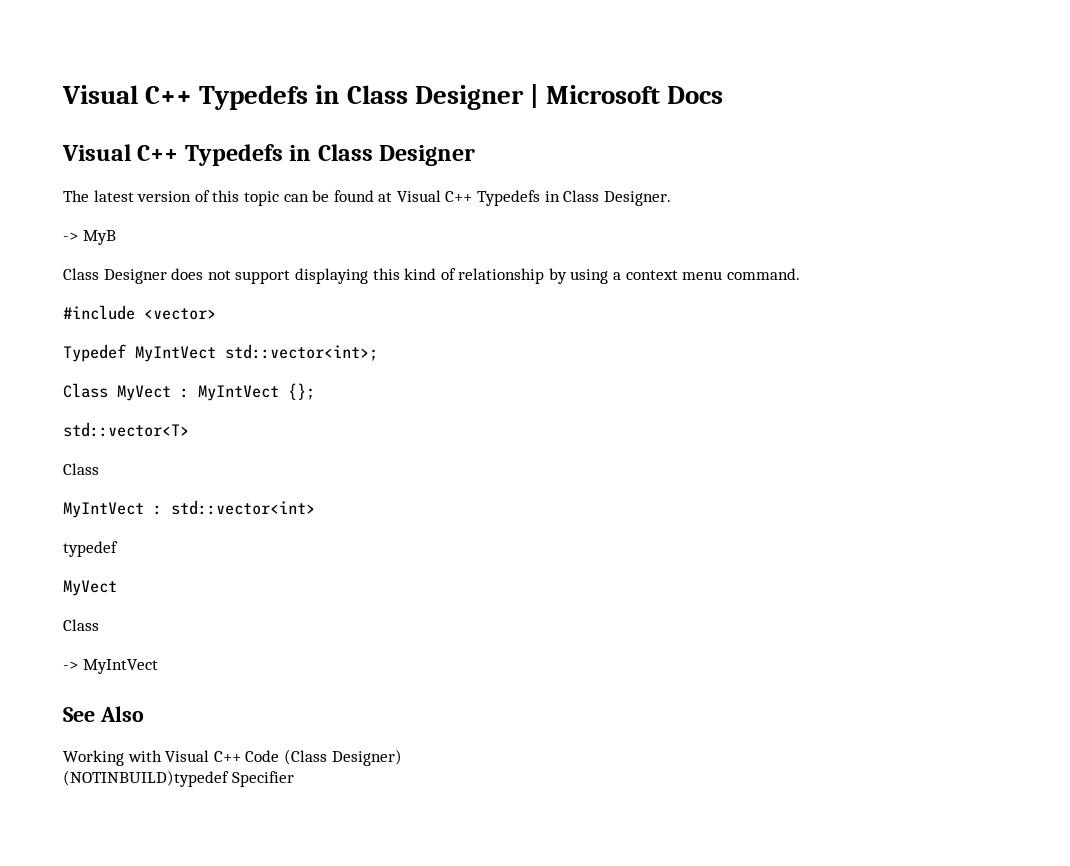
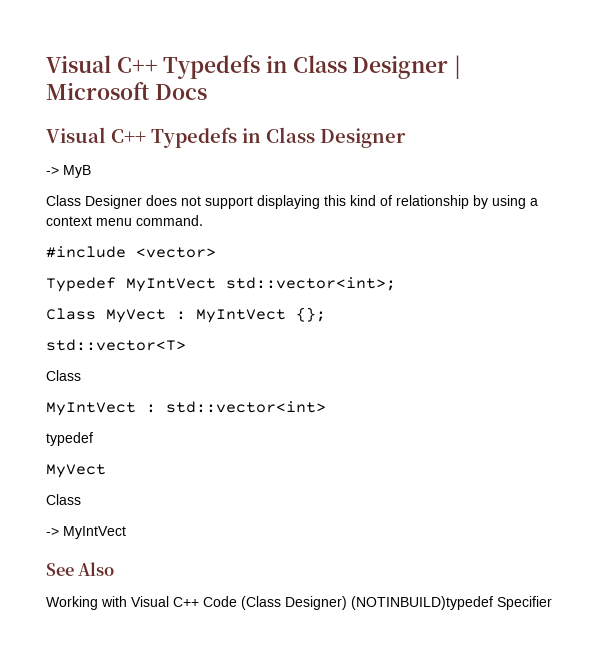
[63,190,671,206] // The latest version of this topic can be found at Visual C++ Typedefs in Class Designer. -> (406, 138) none
(402, 757) // -> (347, 603) none

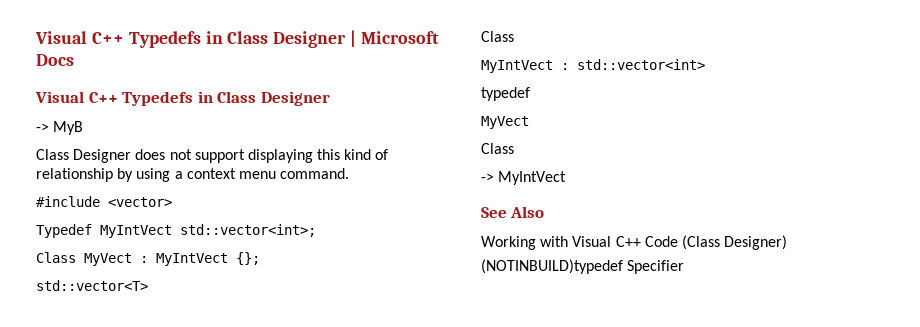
(347, 603) none -> (788, 242) //

